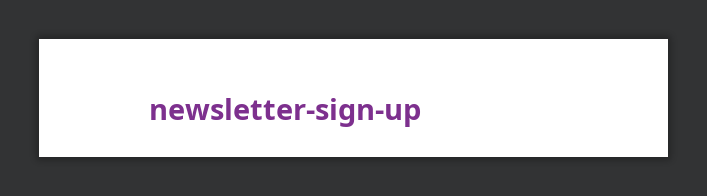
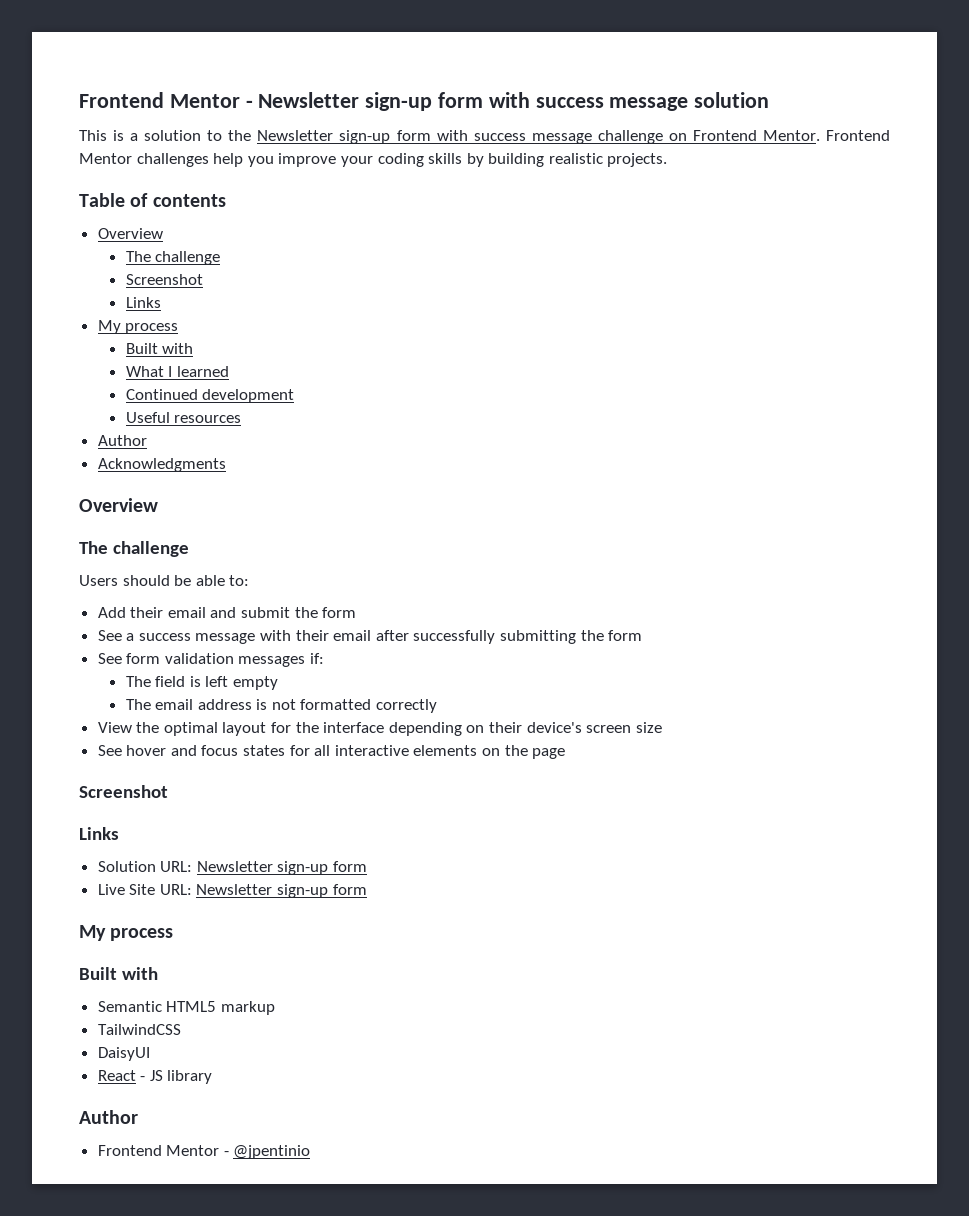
[149,98,421,127] newsletter-sign-up -> [79,92,770,111] [79,130,890,144] [79,153,668,167] [79,193,226,207] [97,228,163,239] [125,251,221,265] [125,274,203,285] [125,297,161,308] [97,320,179,334] [125,343,194,354] [125,366,229,377] [125,389,295,403] [125,412,242,423] [97,435,147,446] [97,458,226,472] [79,498,158,512] [79,541,189,557] [79,575,250,586] [97,607,357,618] [97,630,643,644] [97,653,325,667] [125,676,278,690] [125,699,438,713] [97,722,662,736] [97,745,566,759] [79,785,168,798] [79,827,119,840] [97,861,368,875] [97,884,367,898] [79,925,174,941] [79,967,158,980] [97,1001,275,1015] [97,1024,181,1035] [97,1047,150,1061] [97,1070,213,1084] [79,1110,138,1124] [97,1145,311,1159] Frontend Mentor - Newsletter sign-up form with success message solution // This is a solution to the Newsletter sign-up form with success message challenge on Frontend Mentor. Frontend Mentor challenges help you improve your coding skills by building realistic projects. // Table of contents // Overview // The challenge // Screenshot // Links // My process // Built with // What I learned // Continued development // Useful resources // Author // Acknowledgments // Overview // The challenge // Users should be able to: // Add their email and submit the form // See a success message with their email after successfully submitting the form // See form validation messages if: // The field is left empty // The email address is not formatted correctly // View the optimal layout for the interface depending on their device's screen size // See hover and focus states for all interactive elements on the page // Screenshot // Links // Solution URL: Newsletter sign-up form // Live Site URL: Newsletter sign-up form // My process // Built with // Semantic HTML5 markup // TailwindCSS // DaisyUI // React - JS library // Author // Frontend Mentor - @jpentinio

